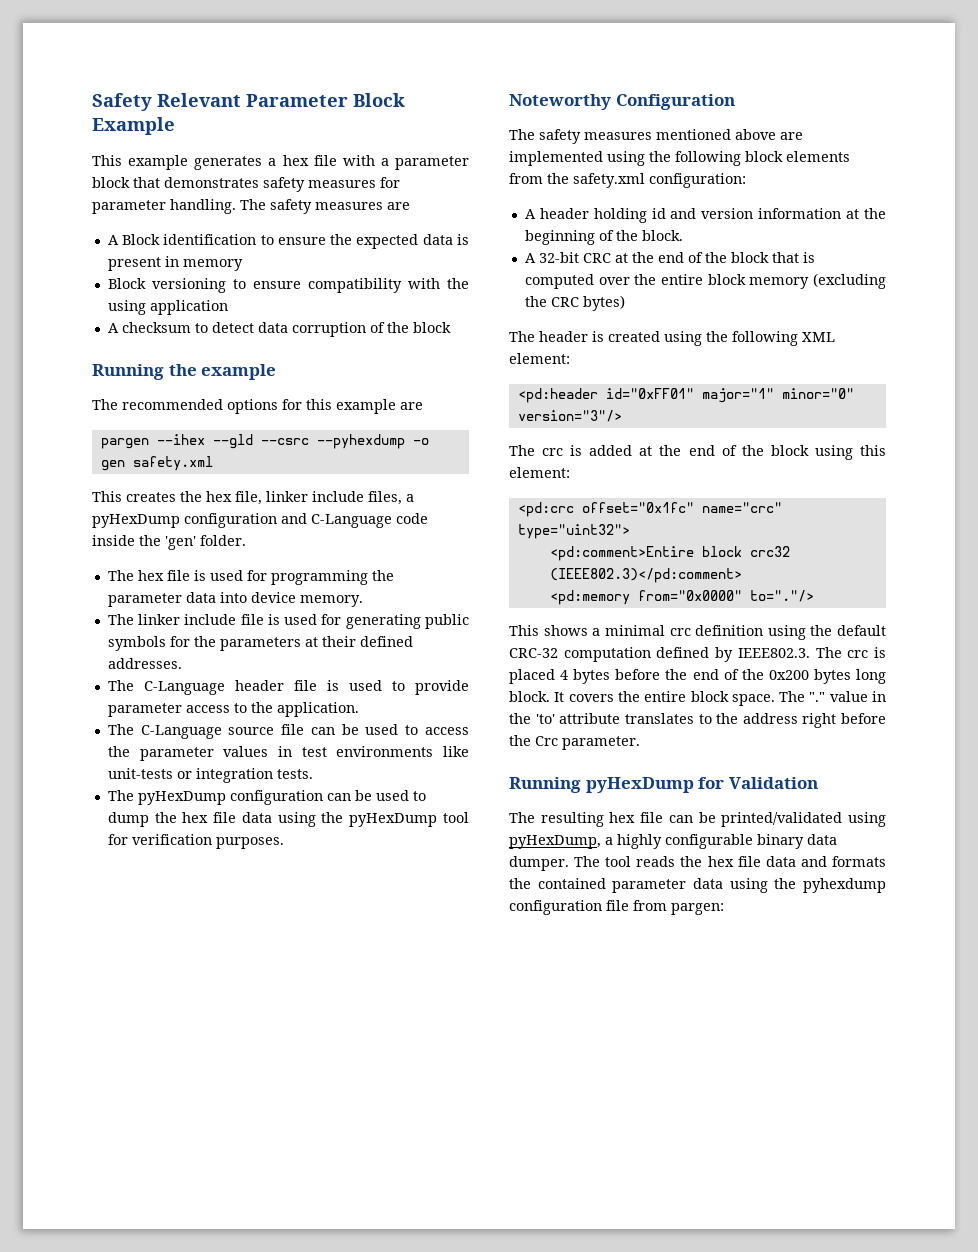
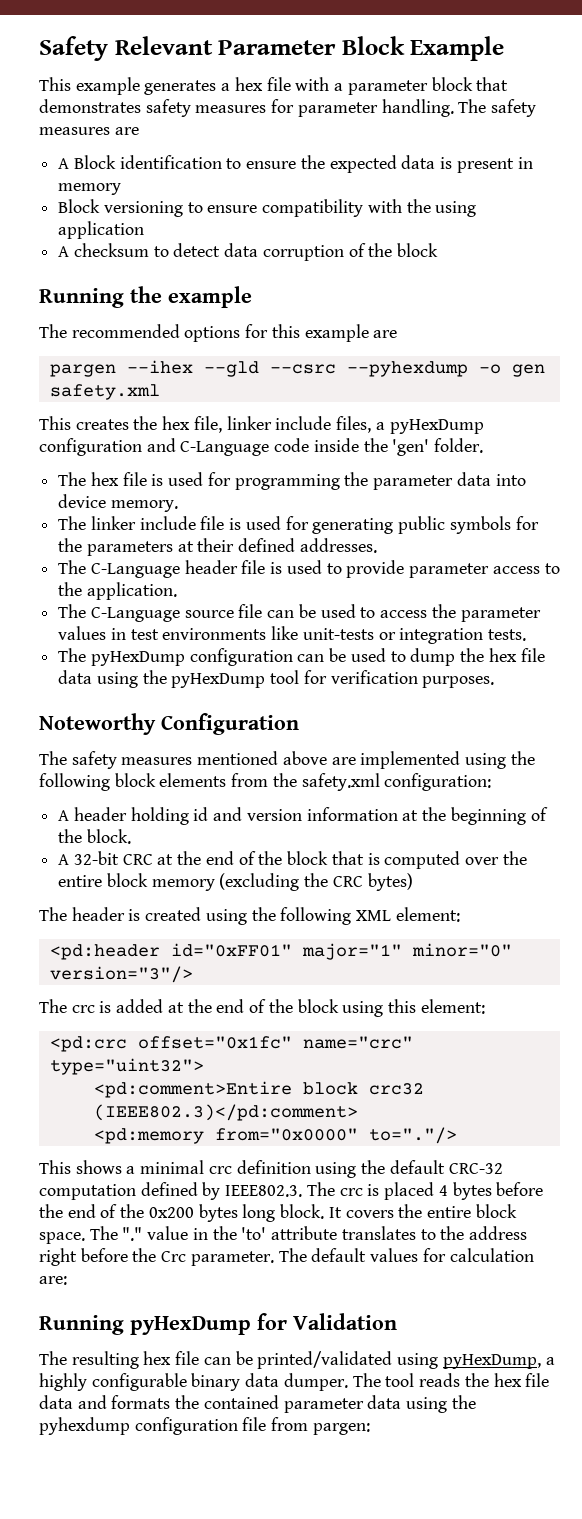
(640, 743) none -> [278,1248,534,1262] [39,1276,67,1285] The default values for calculation are:

